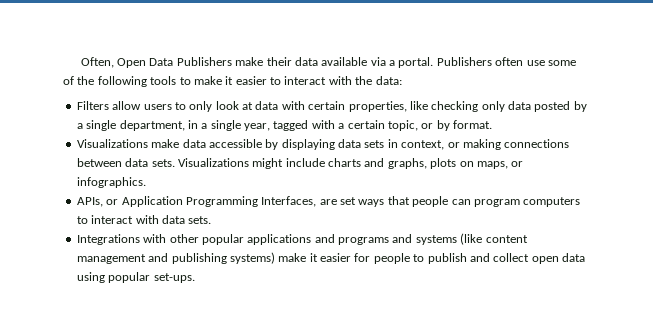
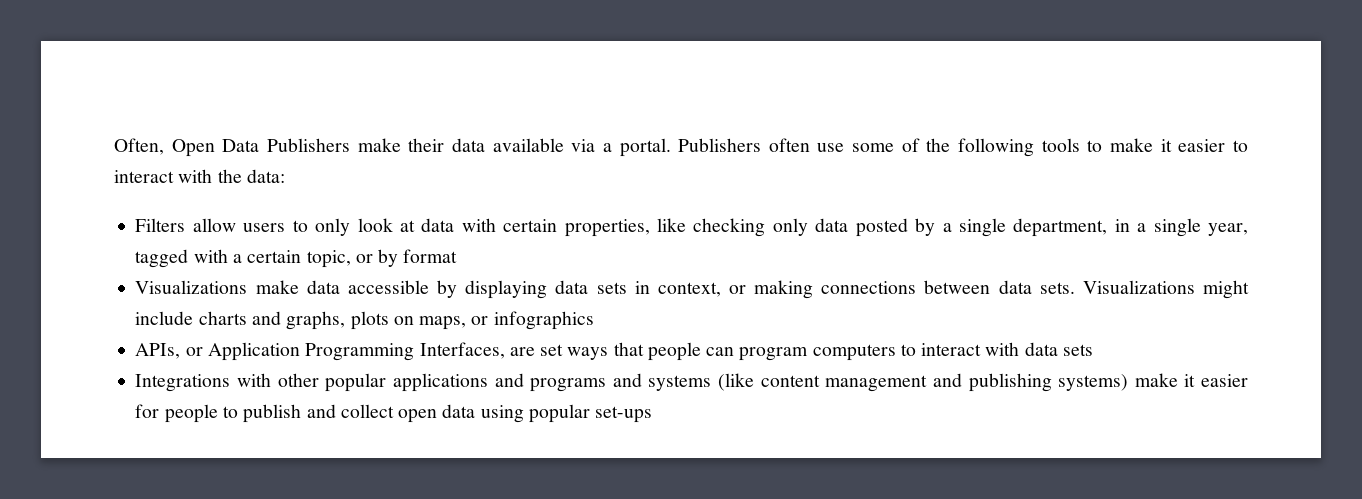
[453,120,492,129] format. -> [403,249,458,263] format
[76,177,146,188] infographics. -> [493,311,594,330] infographics
[188,216,212,224] sets. -> [1062,344,1093,356] sets
[153,273,195,283] set-ups. -> [595,406,653,423] set-ups

